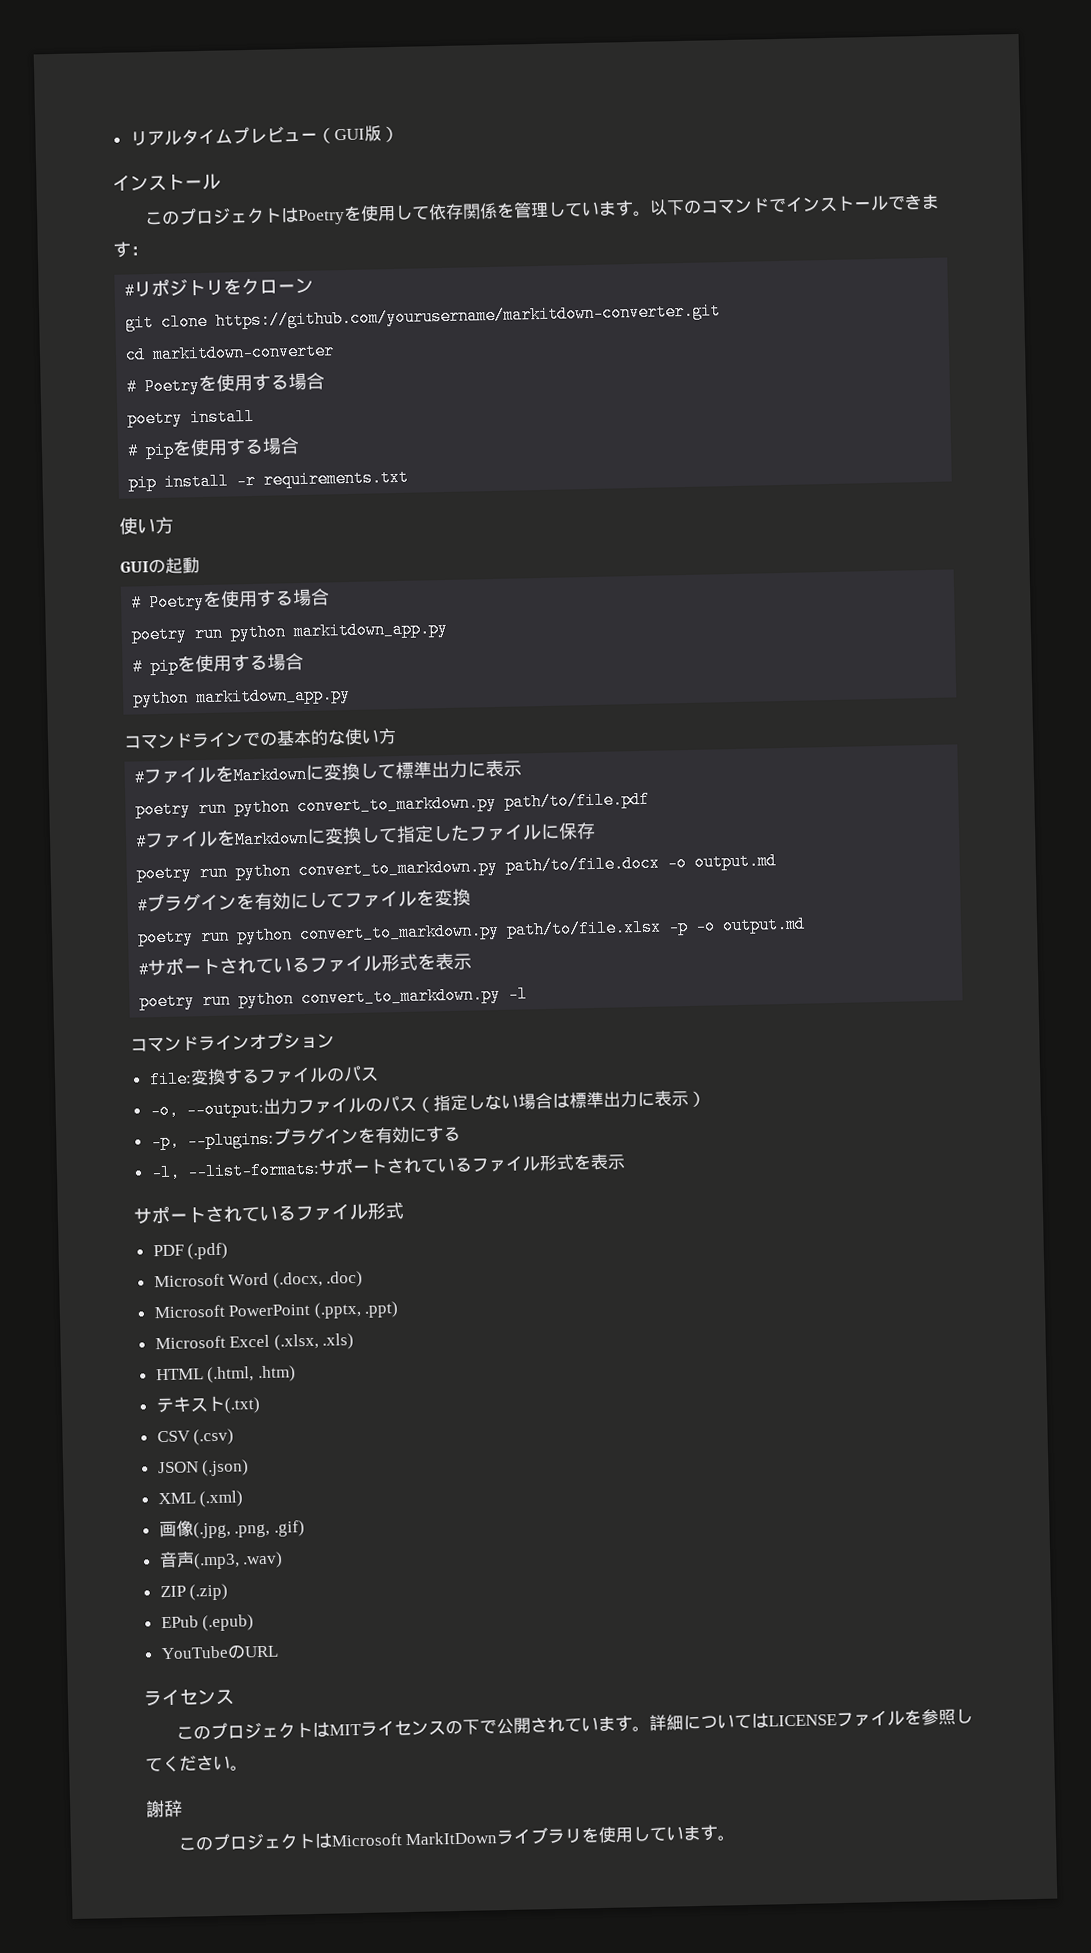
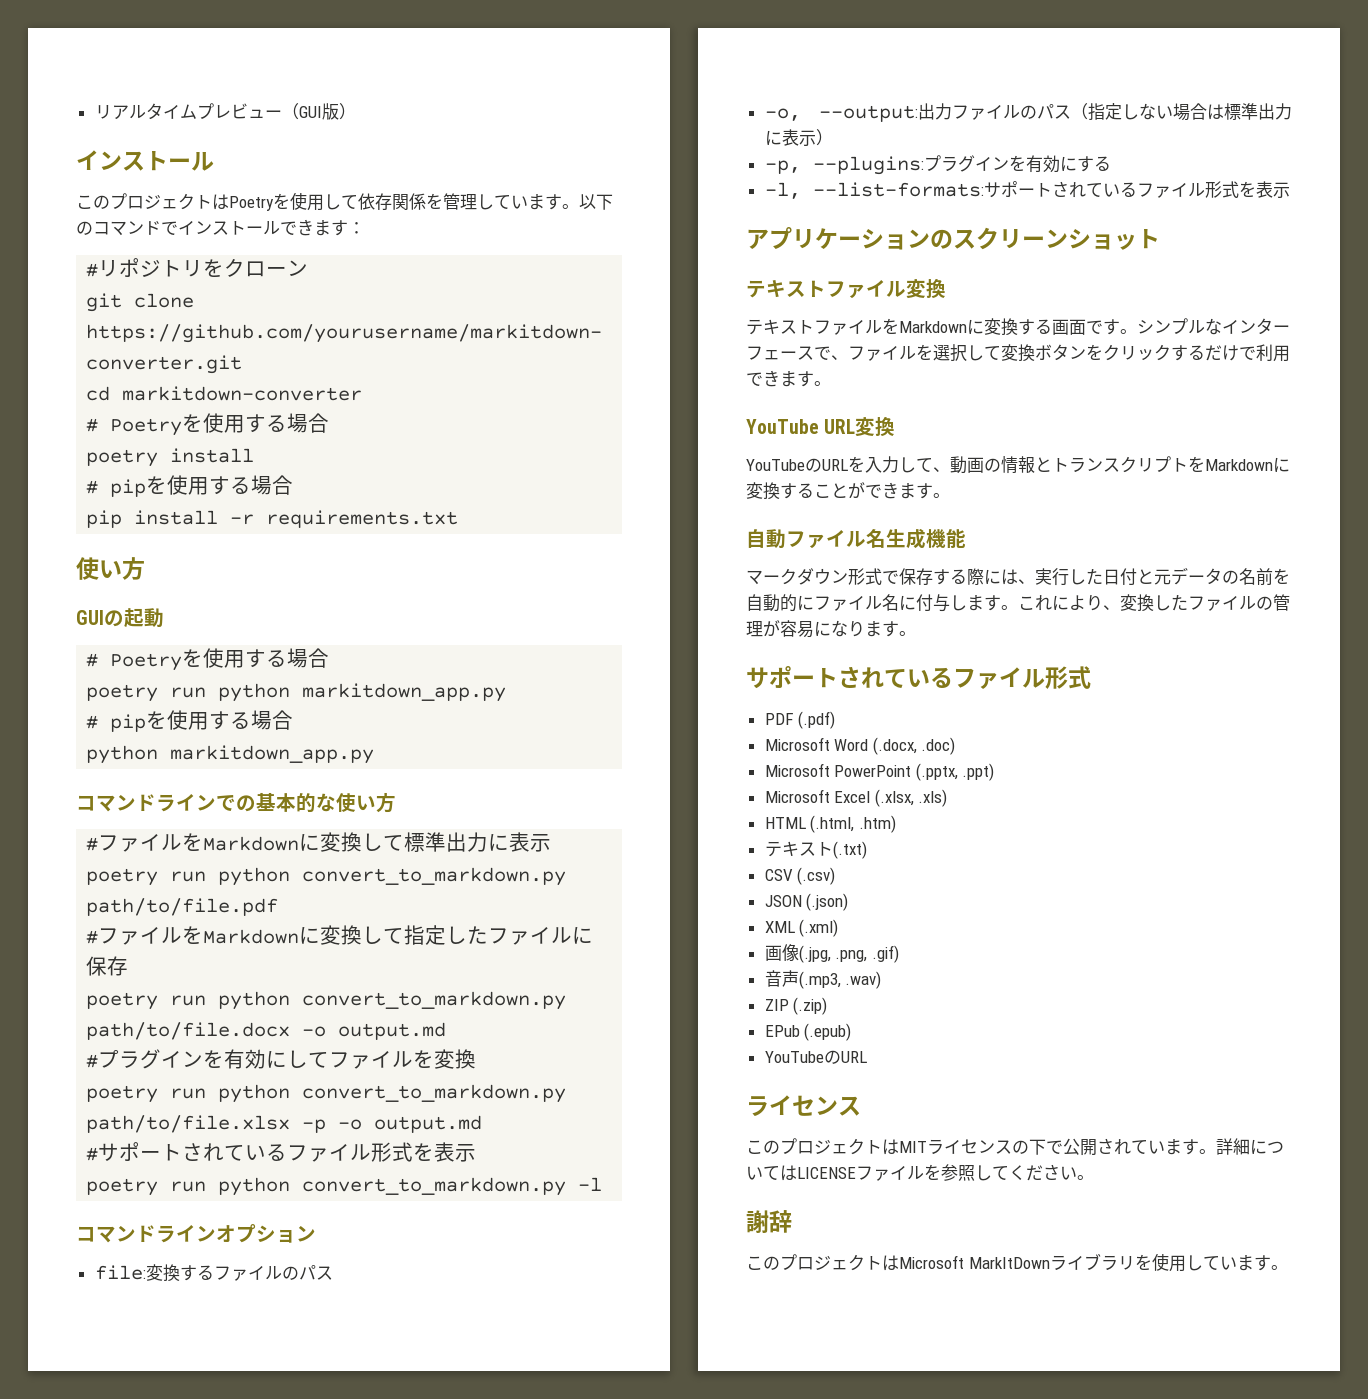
(626, 1162) none -> [746,227,1160,250] [746,278,946,299] [746,318,1290,336] [746,344,1290,362] [746,370,831,387] [746,416,896,437] [746,456,1290,474] [746,482,950,500] [746,528,966,549] [746,567,1290,586] [746,594,1290,612] [746,620,916,638] // アプリケーションのスクリーンショット // テキストファイル変換 // テキストファイルをMarkdownに変換する画面です。シンプルなインターフェースで、ファイルを選択して変換ボタンをクリックするだけで利用できます。 // YouTube URL変換 // YouTubeのURLを入力して、動画の情報とトランスクリプトをMarkdownに変換することができます。 // 自動ファイル名生成機能 // マークダウン形式で保存する際には、実行した日付と元データの名前を自動的にファイル名に付与します。これにより、変換したファイルの管理が容易になります。

